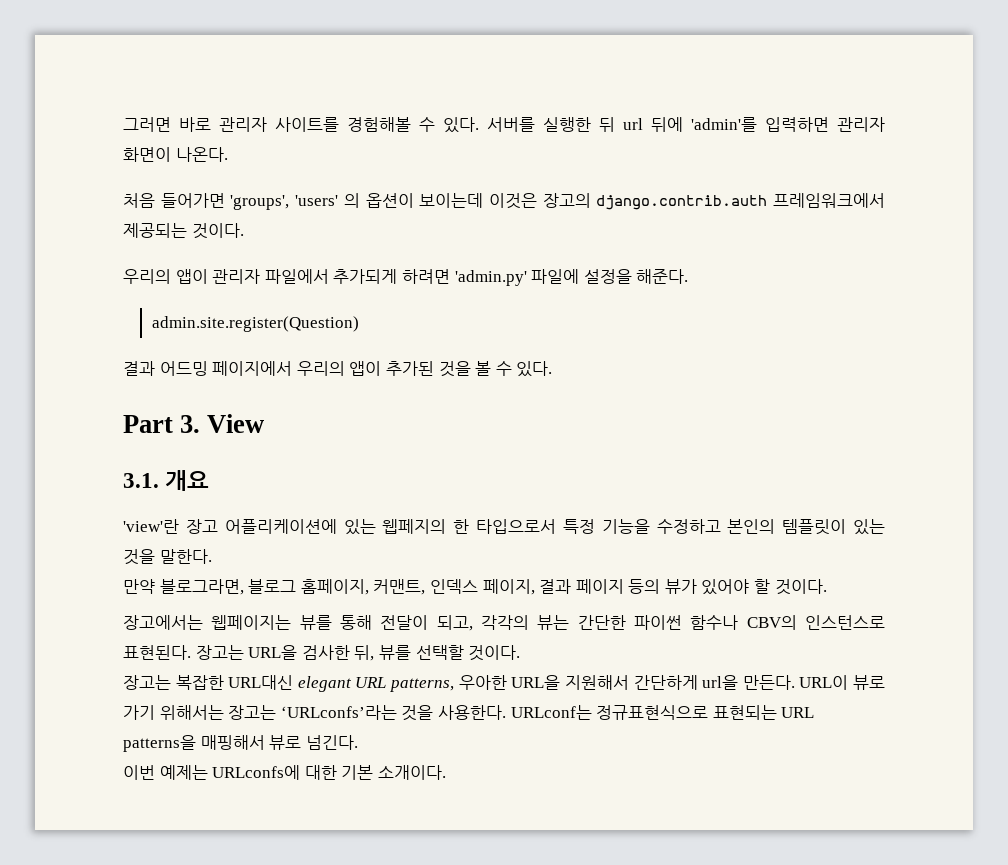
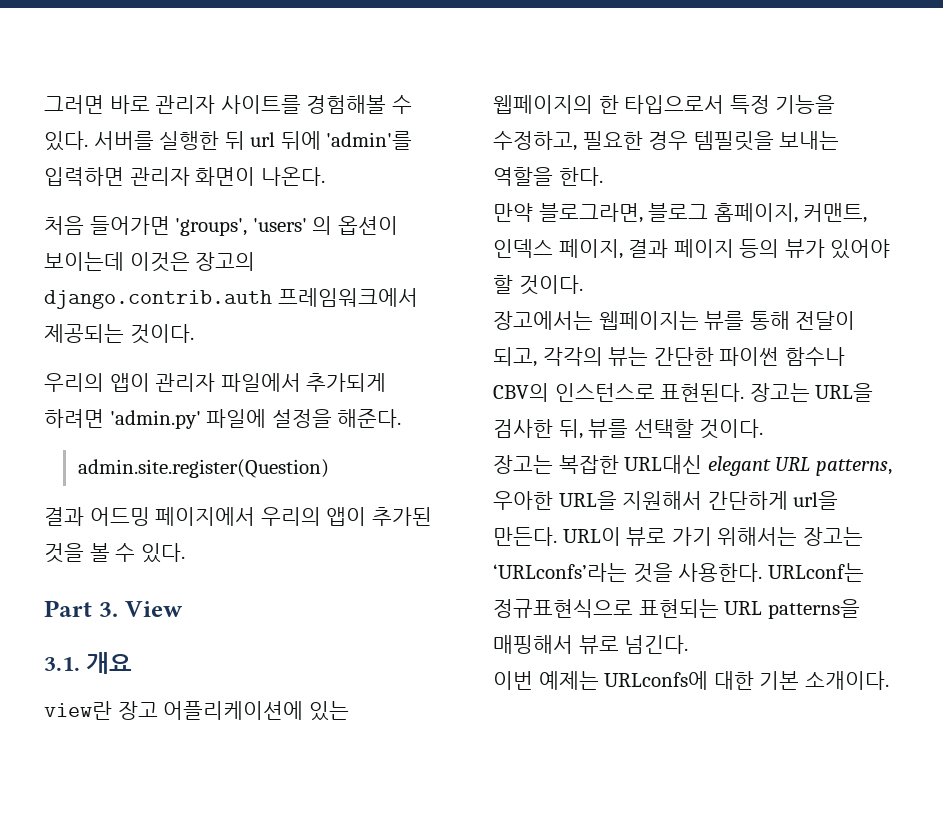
[123,519,179,534] 'view'란 -> [44,701,112,720] view란
[382,519,447,534] 웹페지의 -> [493,95,593,114] 웹페이지의
[656,519,885,535] [123,549,212,565] 수정하고 본인의 템플릿이 있는 것을 말한다. -> [493,131,840,151] [493,167,603,186] 수정하고, 필요한 경우 템필릿을 보내는 역할을 한다.

